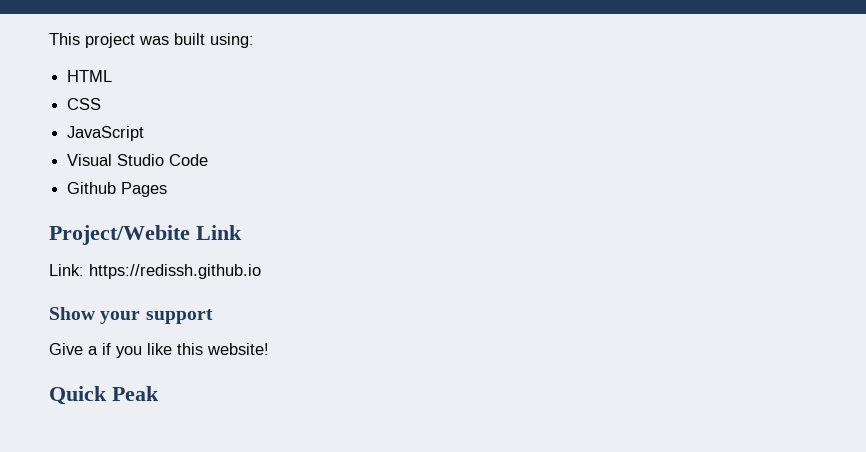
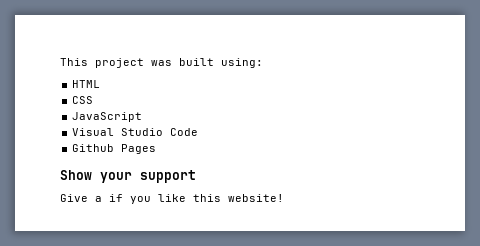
[49,225,242,245] [49,264,261,279] // Project/Webite Link // Link: https://redissh.github.io -> (157, 149) none
[49,386,159,405] // Quick Peak -> (284, 198) none

